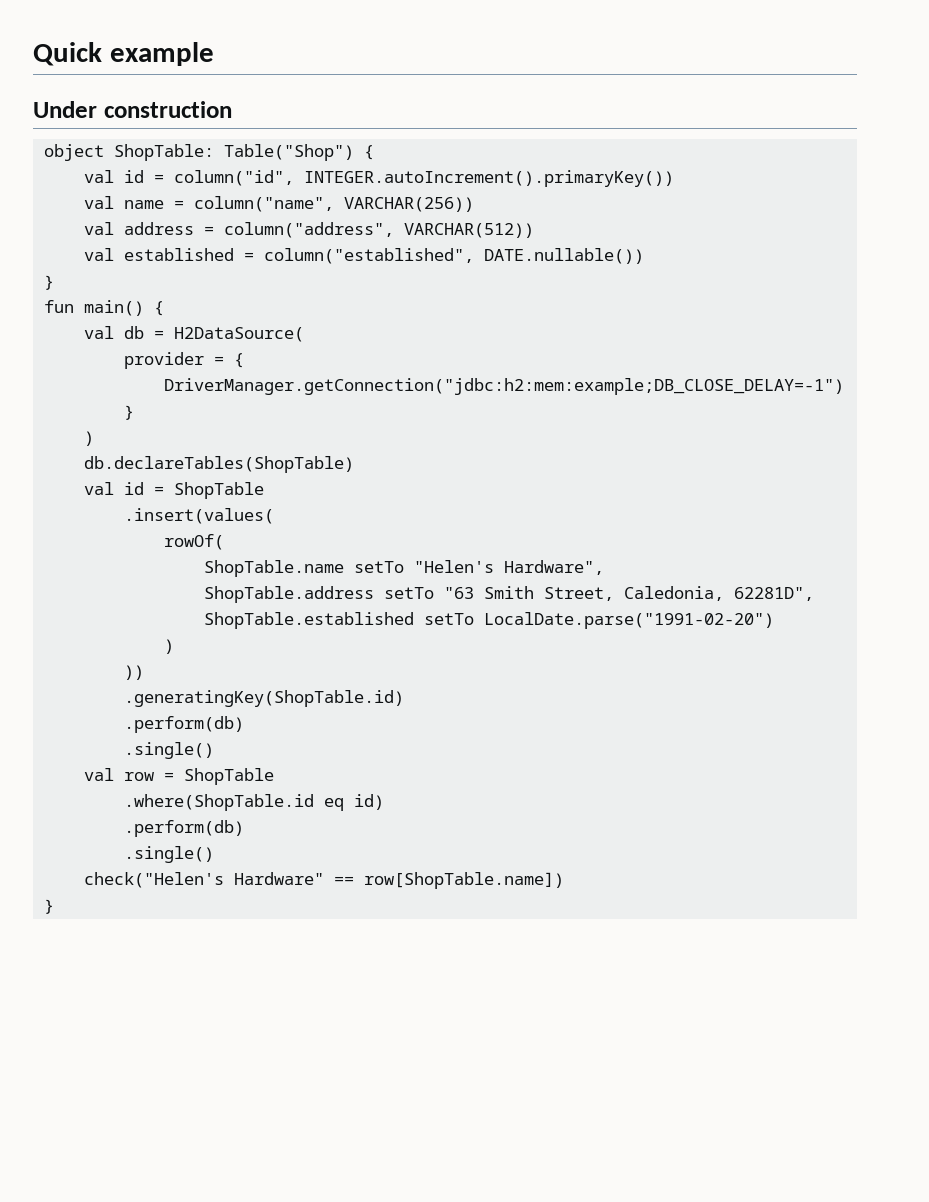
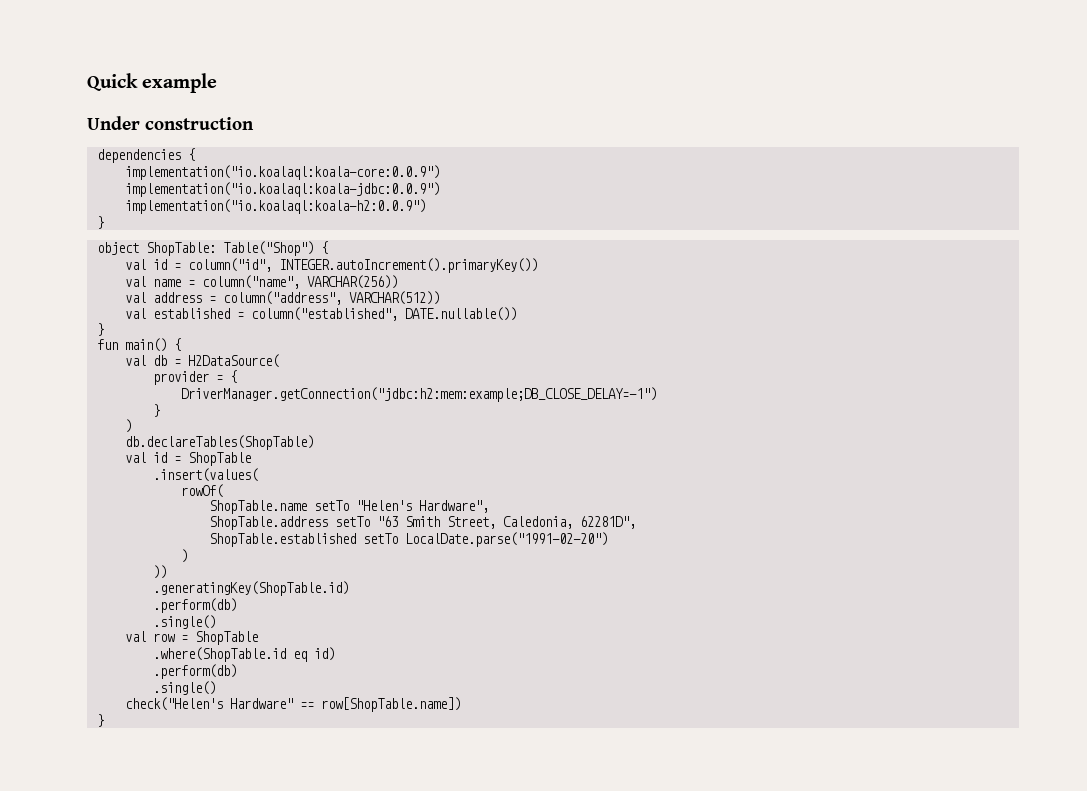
(232, 109) none -> [96,148,195,163] [124,165,440,180] [124,182,440,197] [124,199,426,214] [96,216,104,229] // dependencies { // implementation("io.koalaql:koala-core:0.0.9") // implementation("io.koalaql:koala-jdbc:0.0.9") // implementation("io.koalaql:koala-h2:0.0.9") // }

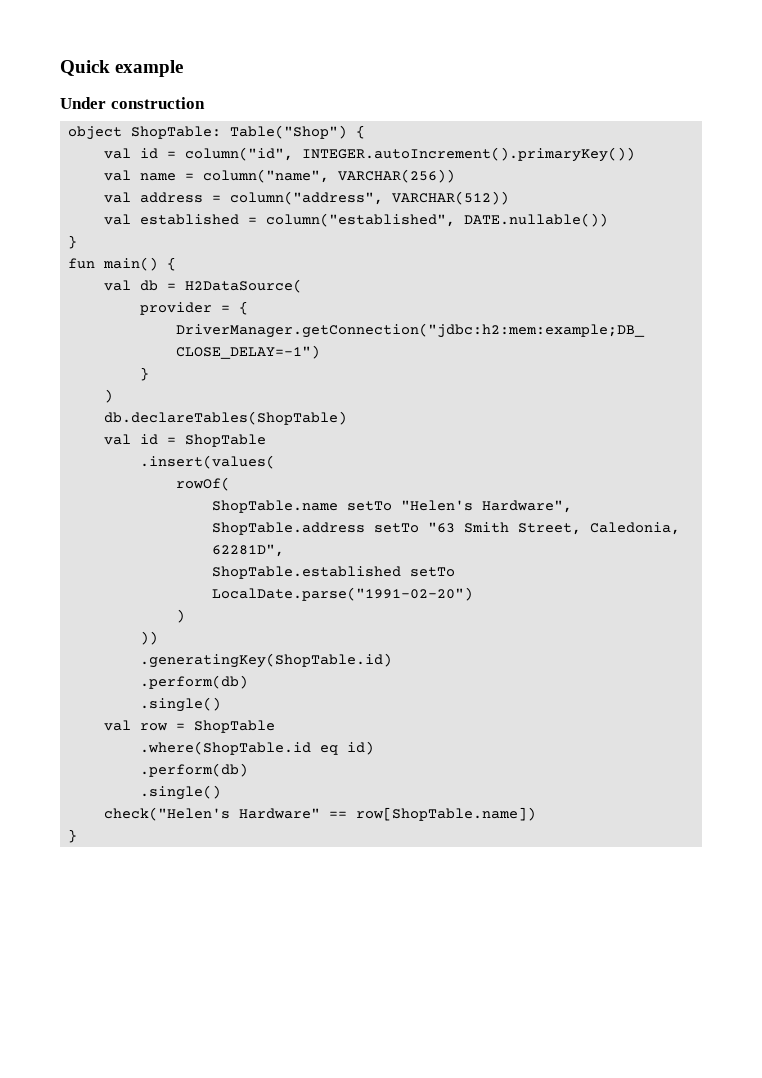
[96,148,195,163] [124,165,440,180] [124,182,440,197] [124,199,426,214] [96,216,104,229] // dependencies { // implementation("io.koalaql:koala-core:0.0.9") // implementation("io.koalaql:koala-jdbc:0.0.9") // implementation("io.koalaql:koala-h2:0.0.9") // } -> (205, 103) none

